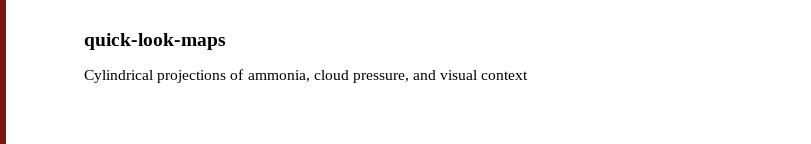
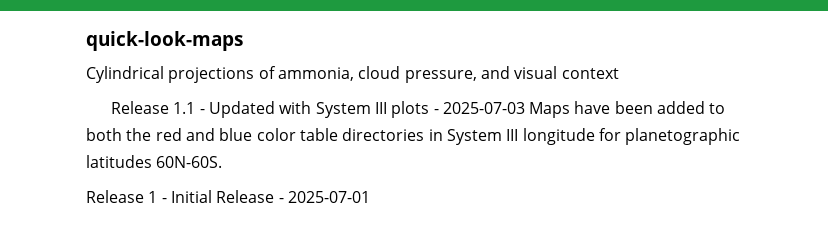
(529, 75) none -> [110,101,726,118] [86,128,741,145] [86,155,223,168] [86,190,370,203] // Release 1.1 - Updated with System III plots - 2025-07-03 Maps have been added to both the red and blue color table directories in System III longitude for planetographic latitudes 60N-60S. // Release 1 - Initial Release - 2025-07-01

